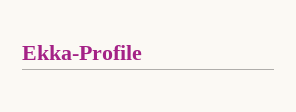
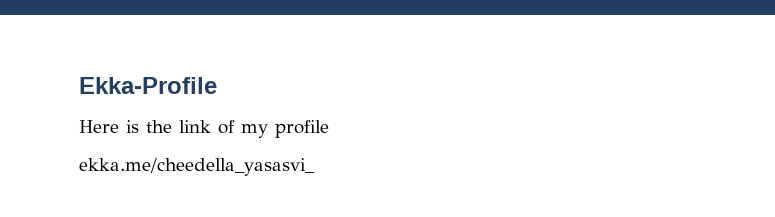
(142, 52) none -> [79,120,329,138] [79,158,315,176] // Here is the link of my profile // ekka.me/cheedella_yasasvi_

